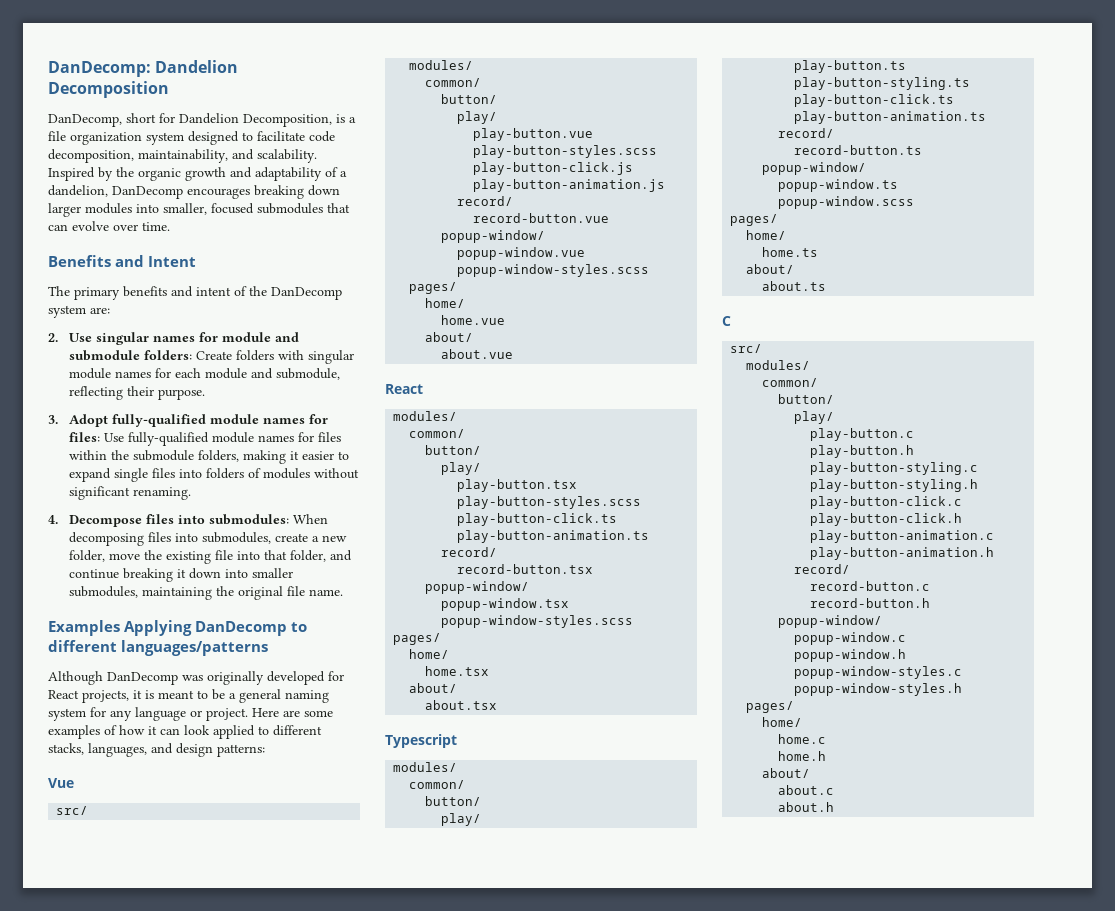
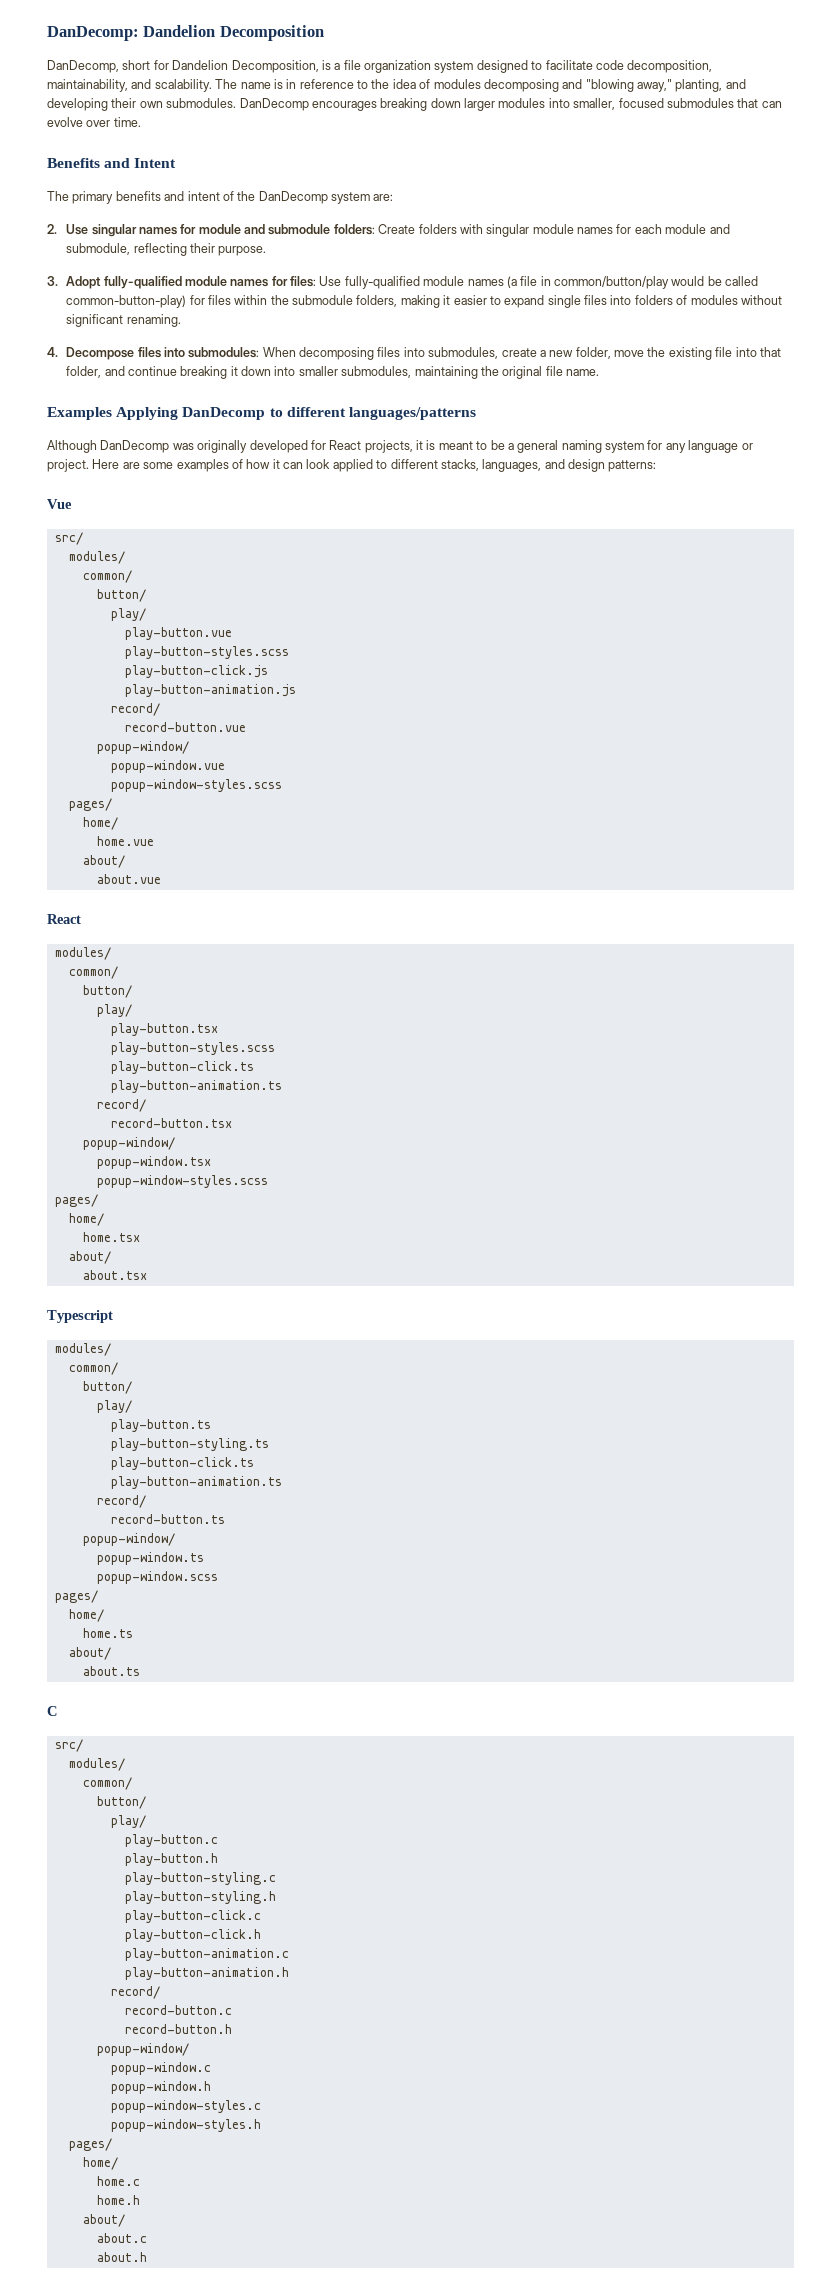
[48,167,347,181] [48,185,108,197] Inspired by the organic growth and adaptability of a dandelion, -> [215,79,746,92] [47,98,237,111] The name is in reference to the idea of modules decomposing and "blowing away," planting, and developing their own submodules.
(295, 438) none -> [506,276,759,289] [66,295,187,308] (a file in common/button/play would be called common-button-play)

